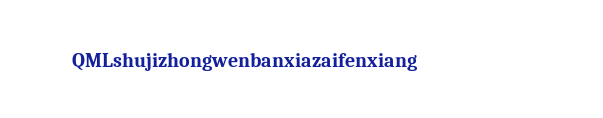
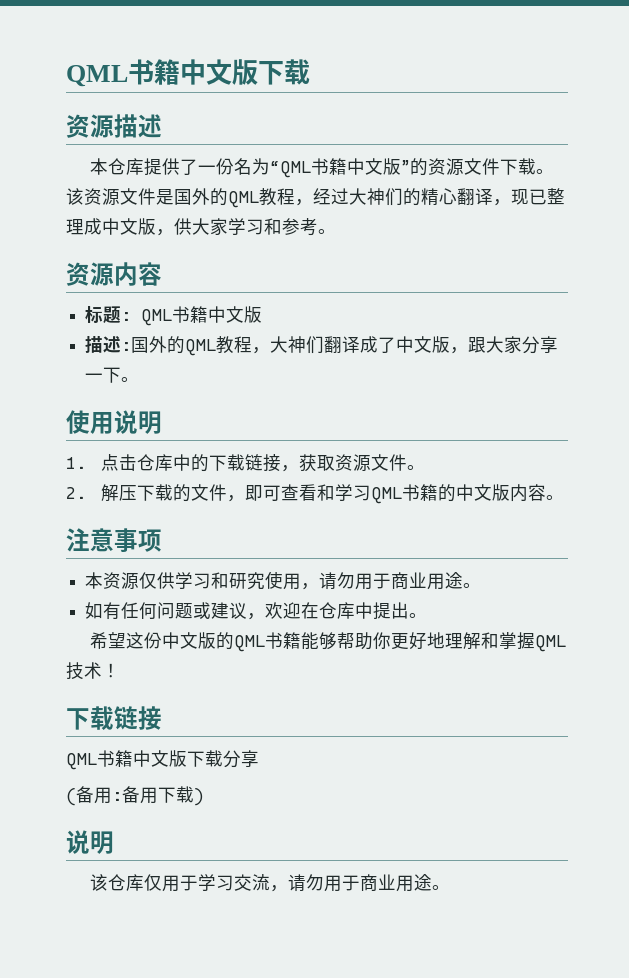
[72,52,417,71] QMLshujizhongwenbanxiazaifenxiang -> [66,59,310,87] [66,114,162,138] [89,158,554,178] [66,188,565,208] [66,218,336,236] [66,262,162,286] [85,306,263,326] [85,336,559,356] [85,367,140,383] [66,410,162,434] [66,454,425,472] [66,484,564,504] [66,528,162,552] [85,571,482,590] [85,602,428,620] [89,632,566,652] [66,662,120,680] [66,706,162,731] [66,750,259,770] [66,786,204,806] [66,830,114,854] [89,874,450,892] QML书籍中文版下载 // 资源描述 // 本仓库提供了一份名为“QML书籍中文版”的资源文件下载。该资源文件是国外的QML教程，经过大神们的精心翻译，现已整理成中文版，供大家学习和参考。 // 资源内容 // 标题: QML书籍中文版 // 描述:国外的QML教程，大神们翻译成了中文版，跟大家分享一下。 // 使用说明 // 1.点击仓库中的下载链接，获取资源文件。 // 2.解压下载的文件，即可查看和学习QML书籍的中文版内容。 // 注意事项 // 本资源仅供学习和研究使用，请勿用于商业用途。 // 如有任何问题或建议，欢迎在仓库中提出。 // 希望这份中文版的QML书籍能够帮助你更好地理解和掌握QML技术！ // 下载链接 // QML书籍中文版下载分享 // (备用:备用下载) // 说明 // 该仓库仅用于学习交流，请勿用于商业用途。

